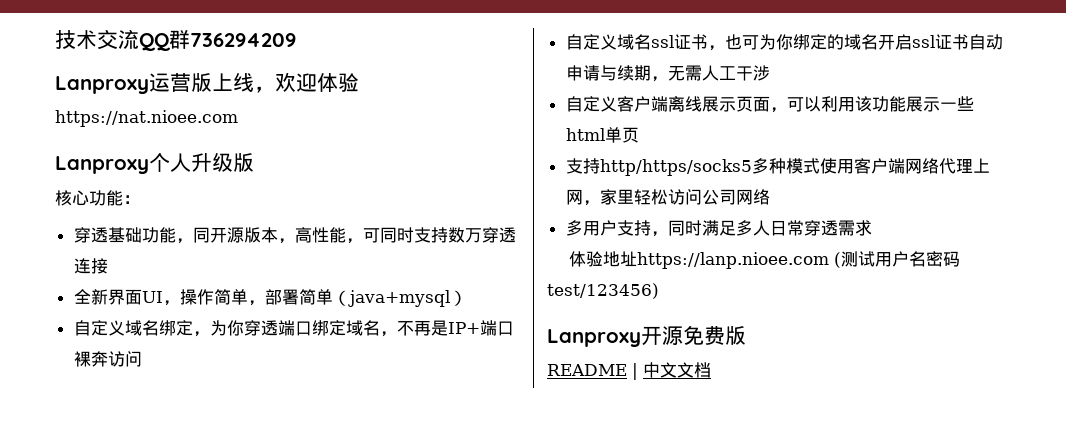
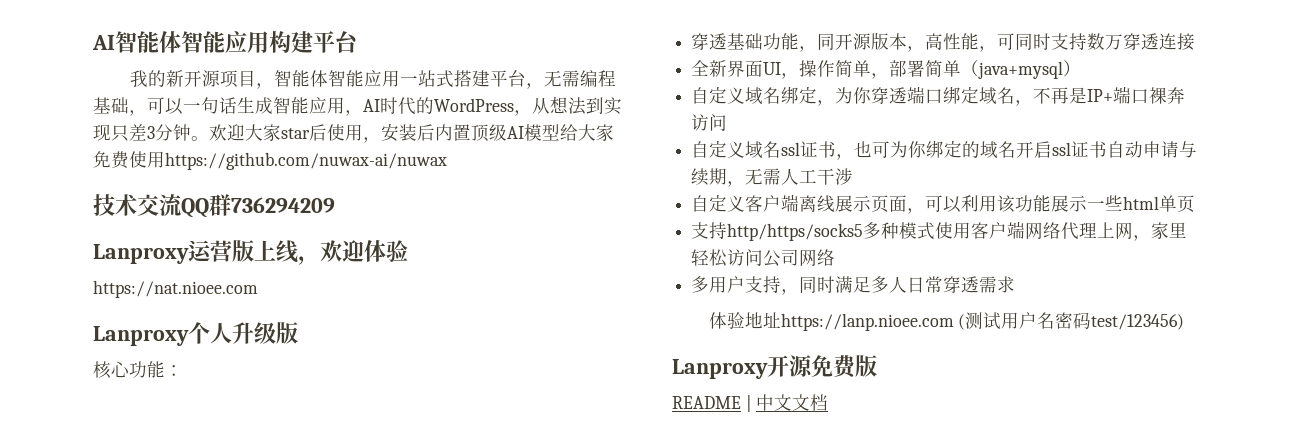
(55, 39) none -> [92,31,358,53] [129,70,616,89] [93,96,622,116] [93,123,614,143] [93,151,447,170] AI智能体智能应用构建平台 // 我的新开源项目，智能体智能应用一站式搭建平台，无需编程基础，可以一句话生成智能应用，AI时代的WordPress，从想法到实现只差3分钟。欢迎大家star后使用，安装后内置顶级AI模型给大家免费使用https://github.com/nuwax-ai/nuwax //

